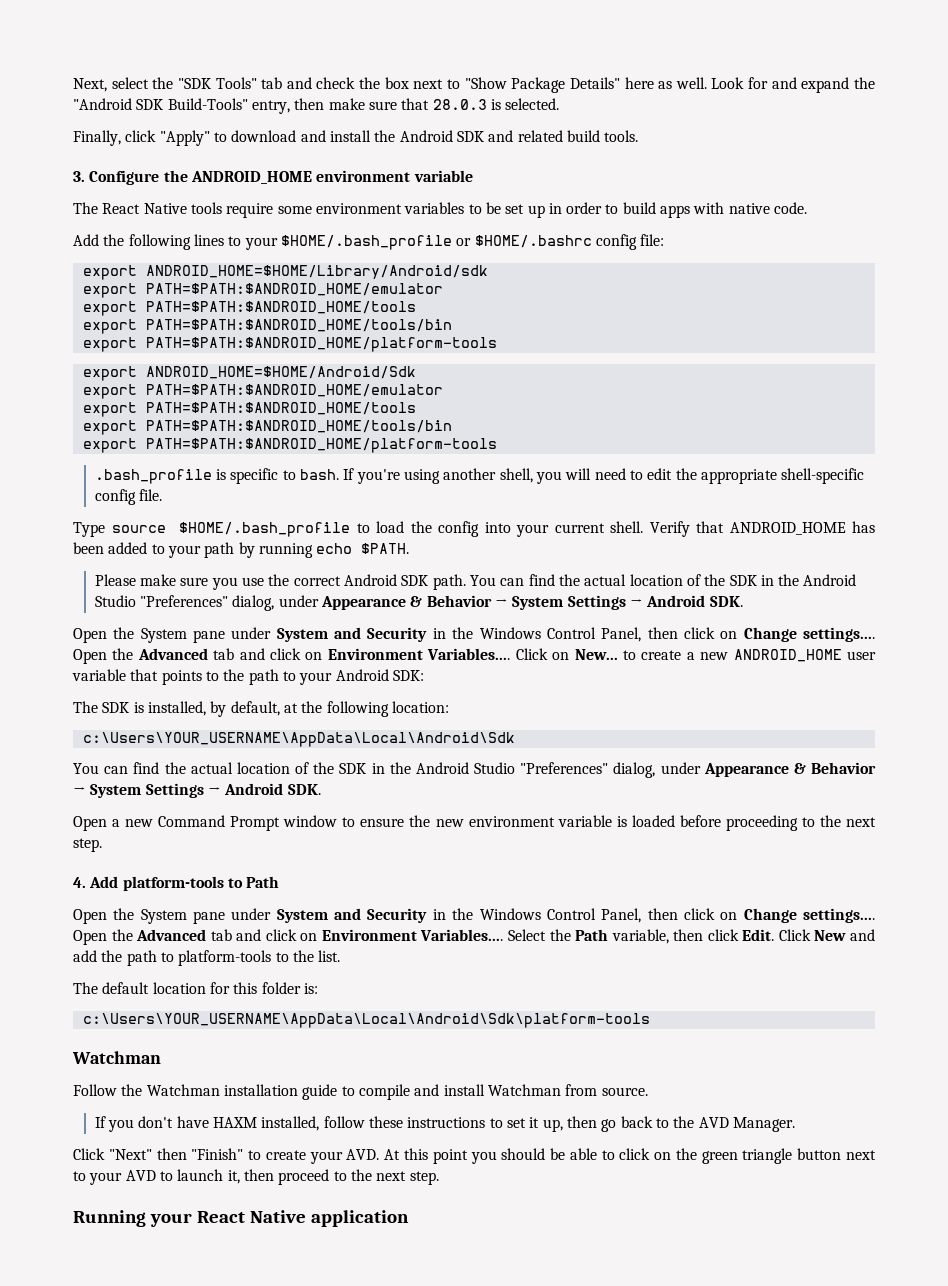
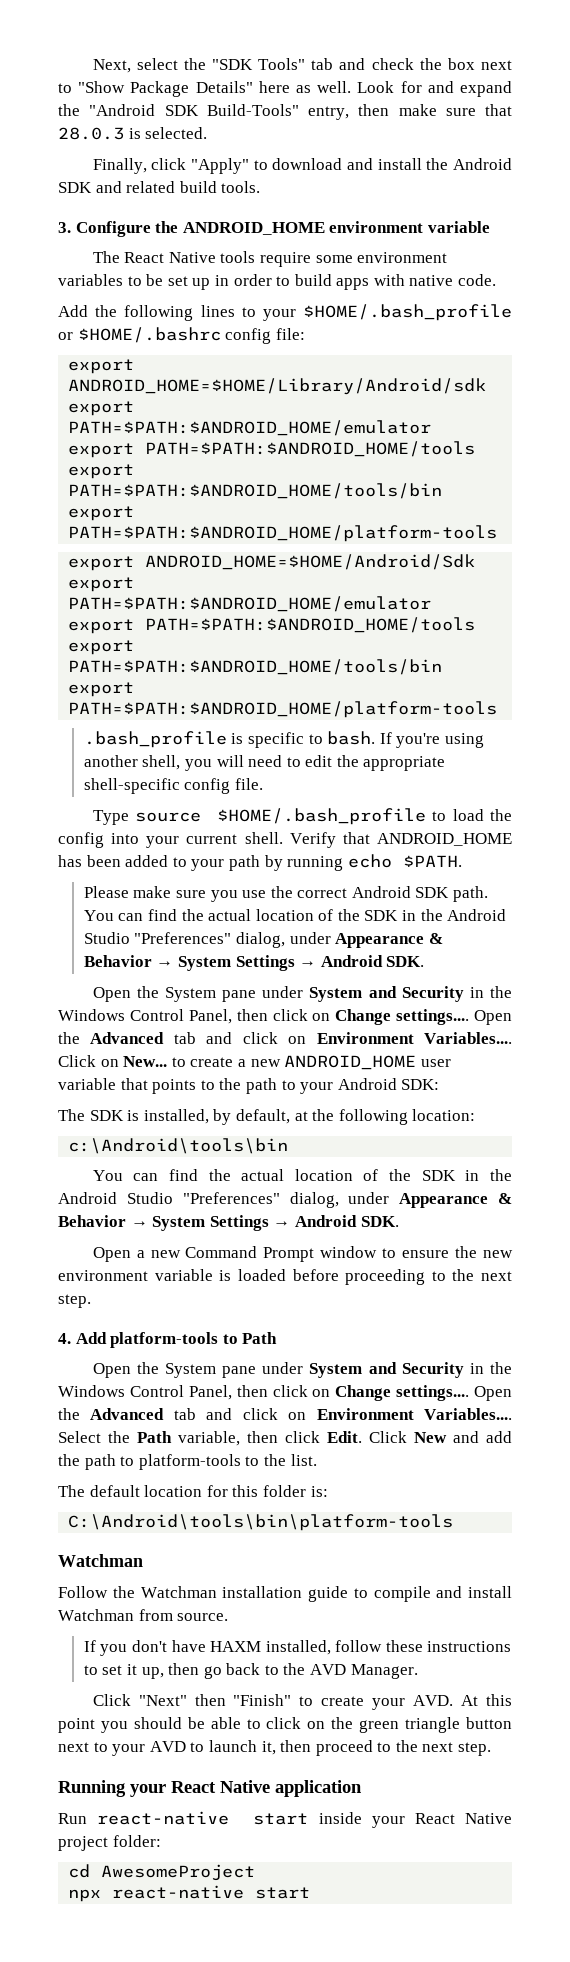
[82,732,515,747] c:\Users\YOUR_USERNAME\AppData\Local\Android\Sdk -> [68,1138,289,1154] c:\Android\tools\bin
[82,1013,650,1028] c:\Users\YOUR_USERNAME\AppData\Local\Android\Sdk\platform-tools -> [68,1514,454,1531] C:\Android\tools\bin\platform-tools
(409, 1218) none -> [58,1811,512,1828] [58,1835,161,1851] [68,1864,256,1881] [68,1885,311,1902] // Run react-native start inside your React Native project folder: // cd AwesomeProject // npx react-native start

